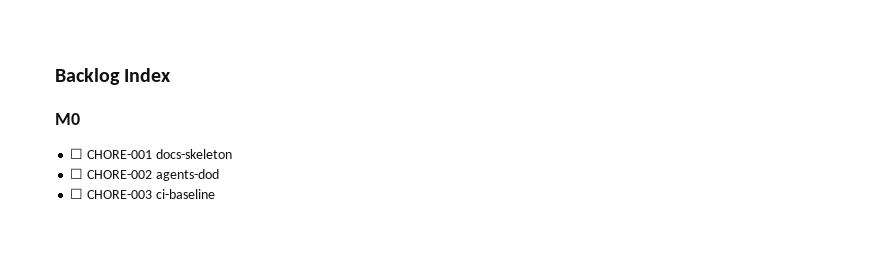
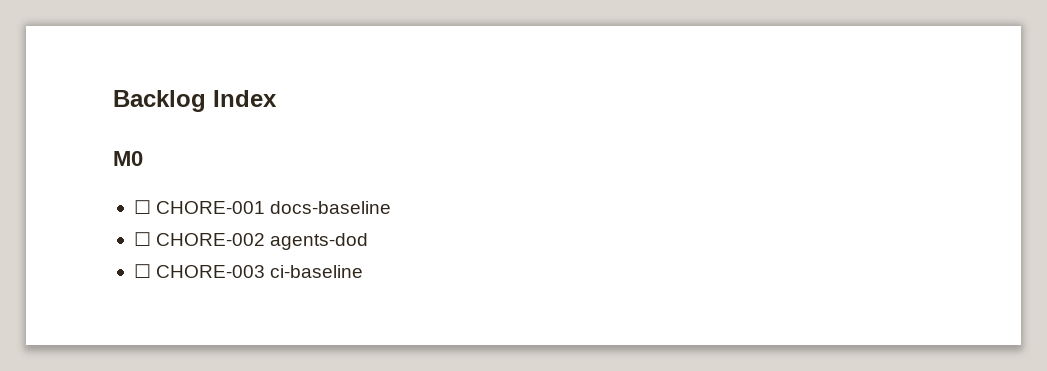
[155,149,232,159] docs-skeleton -> [270,201,392,214] docs-baseline

